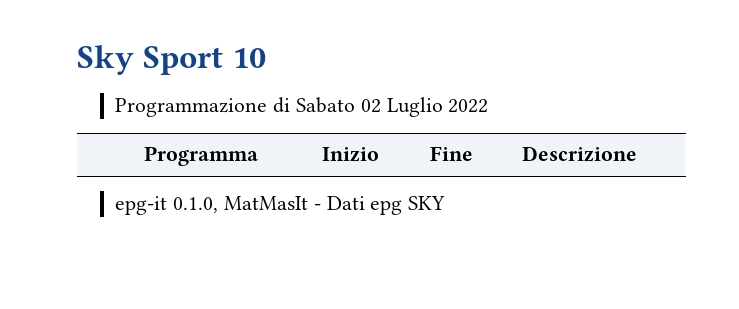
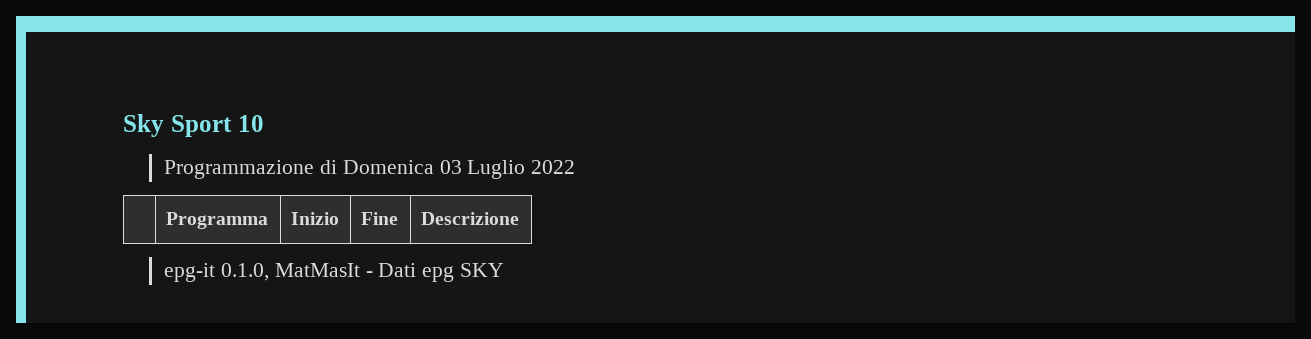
[295,97,381,113] Sabato 02 -> [342,160,462,174] Domenica 03

